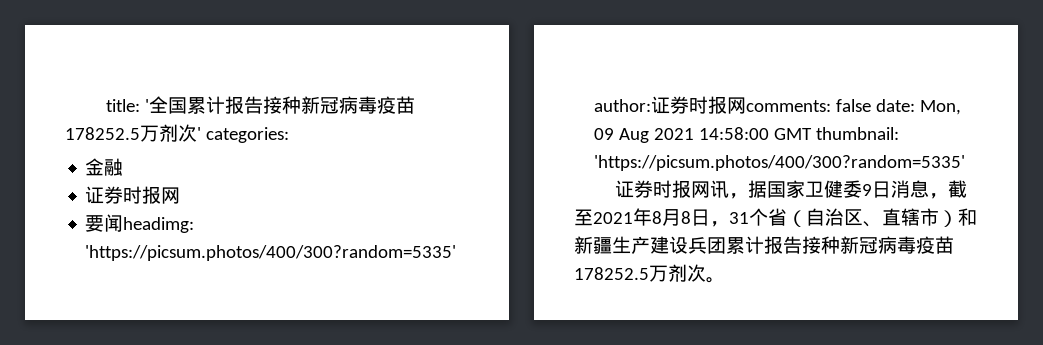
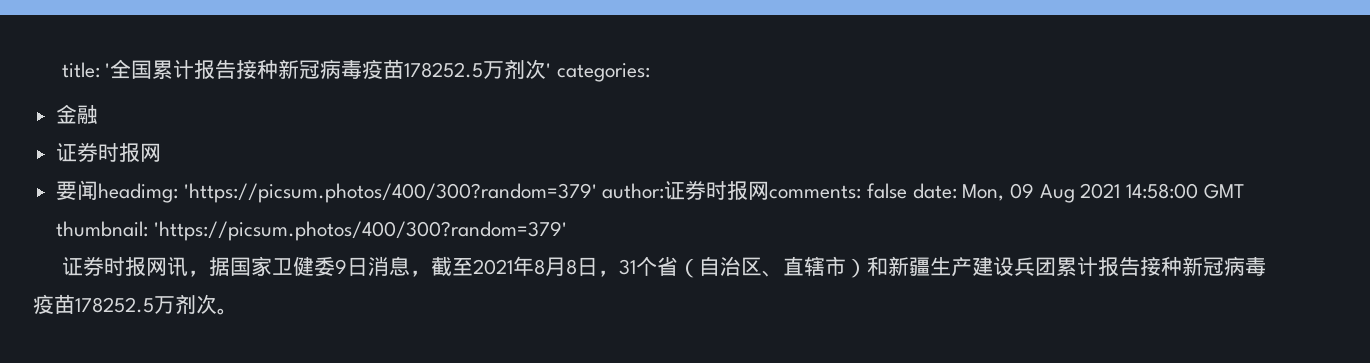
[85,245,457,261] 'https://picsum.photos/400/300?random=5335' -> [183,183,597,203] 'https://picsum.photos/400/300?random=379'
[594,155,966,171] 'https://picsum.photos/400/300?random=5335' -> [153,221,567,241] 'https://picsum.photos/400/300?random=379'

